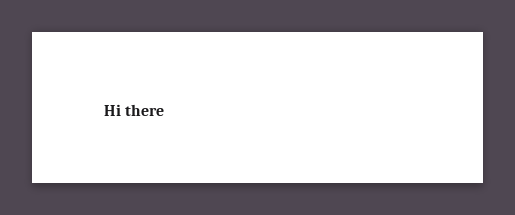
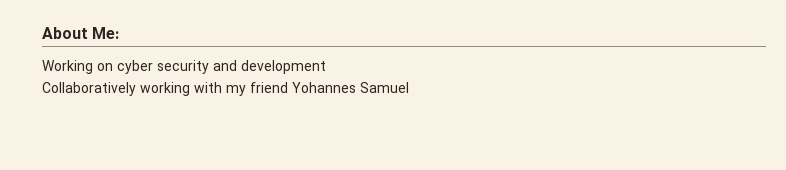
[104,104,165,116] Hi there -> [42,27,120,39] [42,60,326,74] [42,82,409,96] About Me: // Working on cyber security and development // Collaboratively working with my friend Yohannes Samuel

